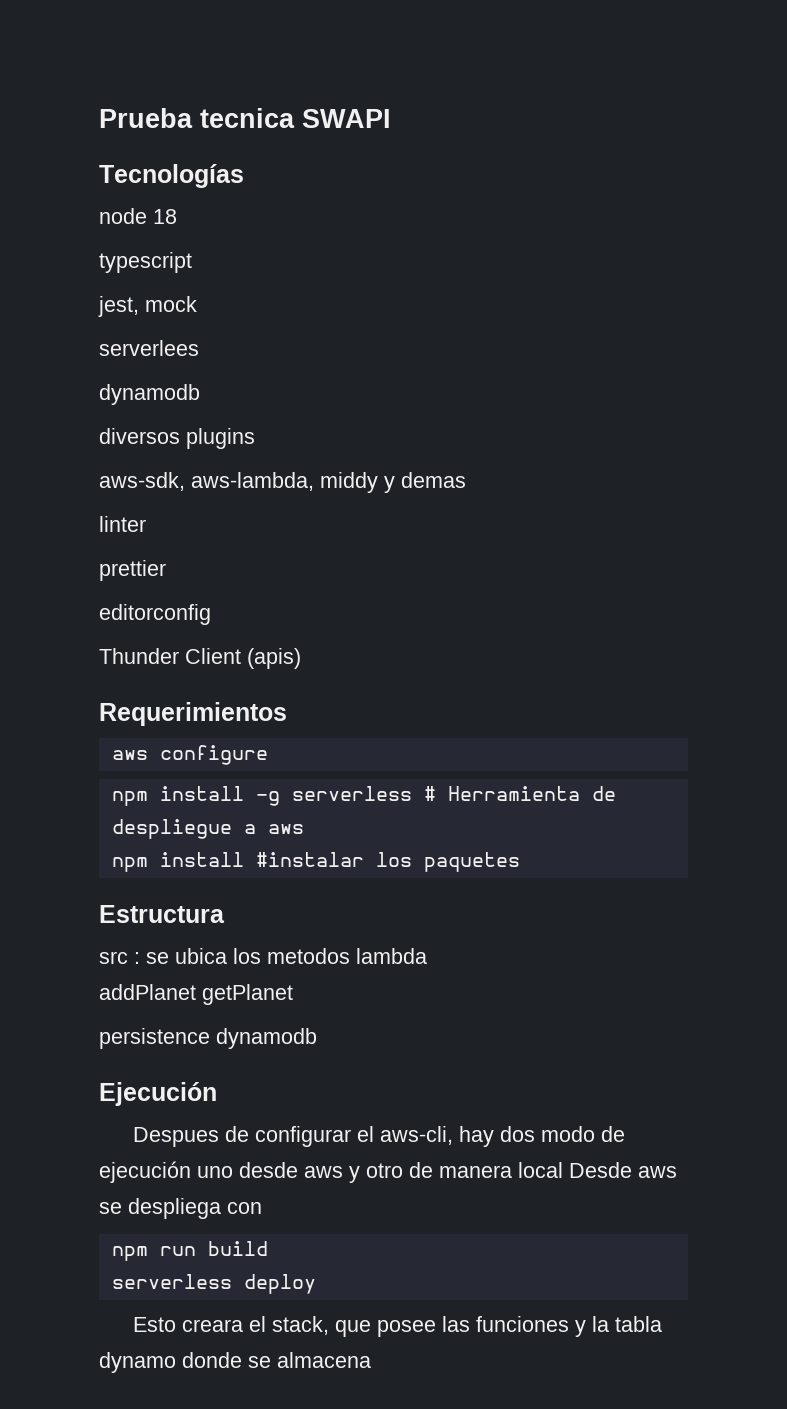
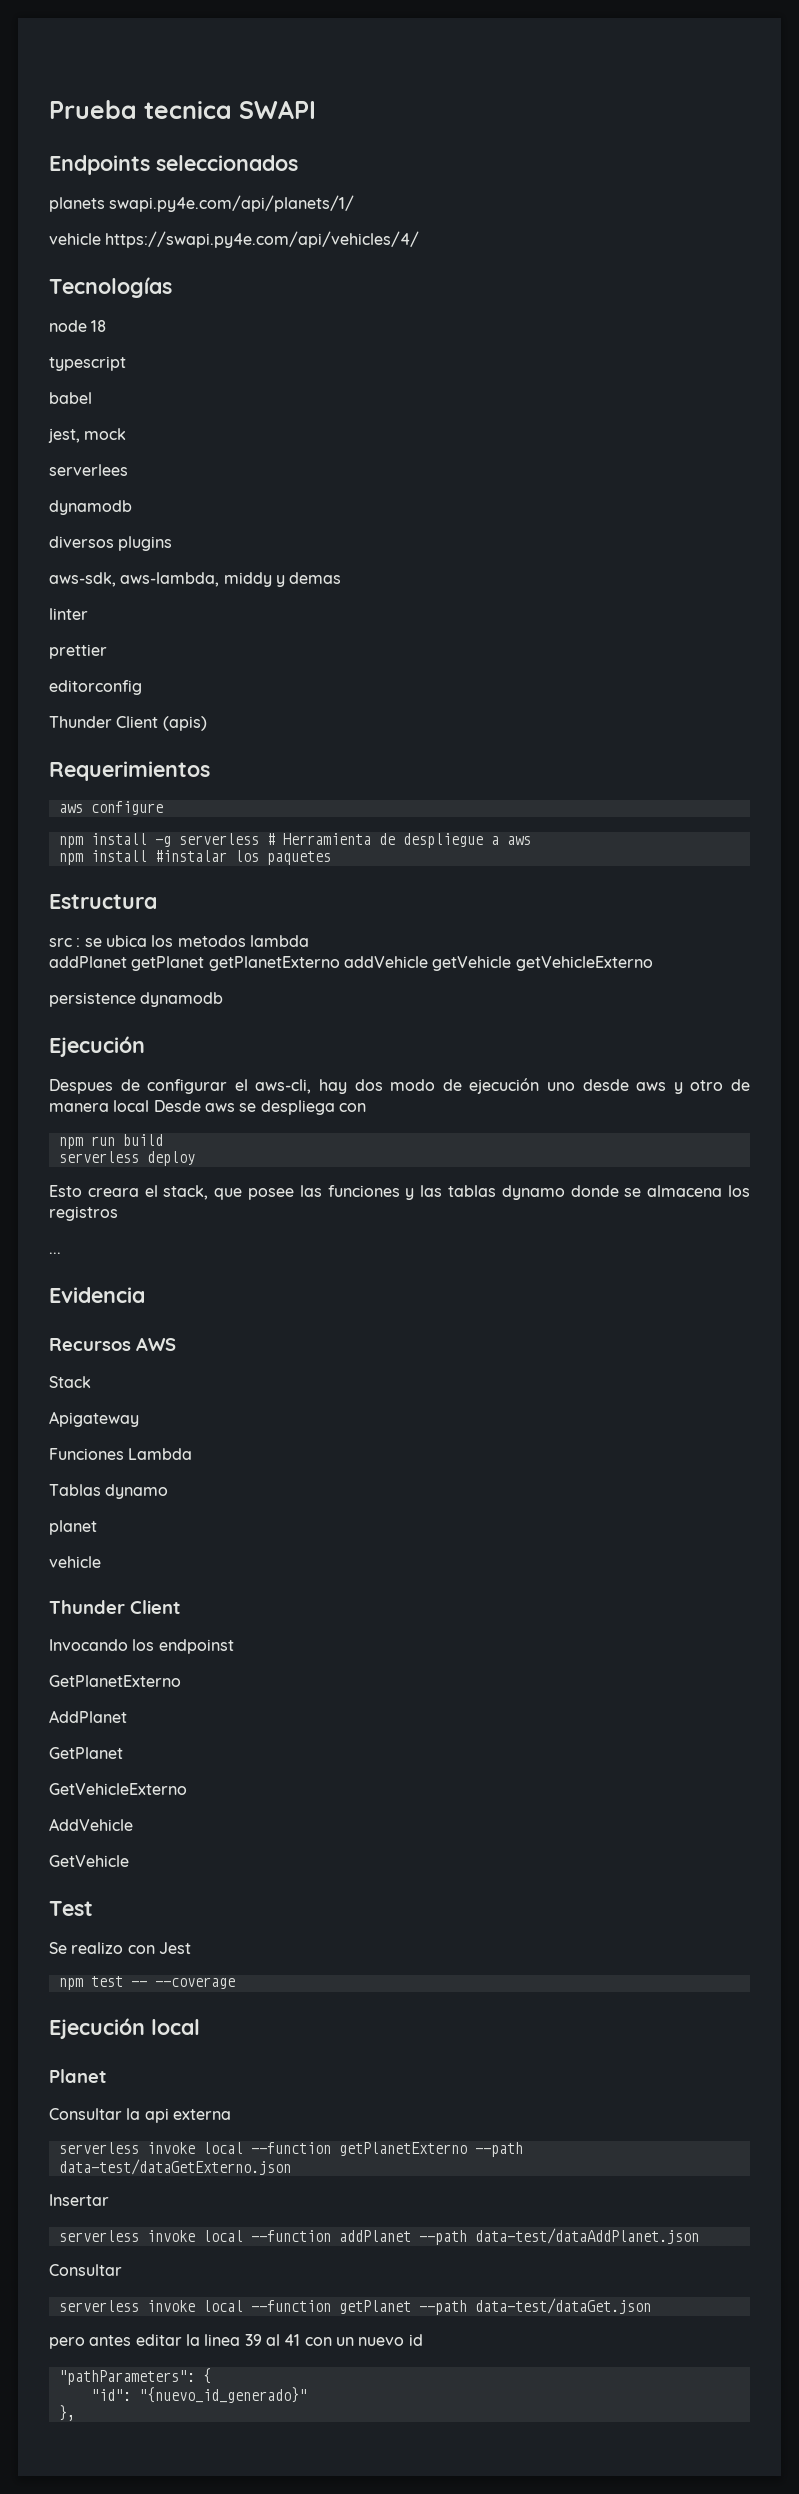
(391, 118) none -> [49,155,298,175] [49,195,355,212] [49,231,420,248] // Endpoints seleccionados // planets swapi.py4e.com/api/planets/1/ // vehicle https://swapi.py4e.com/api/vehicles/4/
(192, 262) none -> [49,392,92,404] // babel
(293, 994) none -> [208,956,653,971] getPlanetExterno addVehicle getVehicle getVehicleExterno
[591,1316,662,1332] la tabla -> [420,1185,497,1197] las tablas
(371, 1360) none -> [728,1185,750,1197] [49,1206,118,1221] [49,1252,61,1254] [49,1287,145,1303] [49,1337,176,1351] [49,1376,91,1388] [49,1411,139,1427] [49,1448,193,1460] [49,1484,169,1499] [49,1520,97,1535] [49,1556,101,1568] [49,1600,181,1614] [49,1639,234,1654] [49,1675,181,1687] [49,1710,127,1723] [49,1747,123,1759] [49,1783,187,1795] [49,1818,133,1831] [49,1855,129,1867] [49,1901,93,1916] [49,1942,191,1954] [58,1976,235,1990] [49,2018,200,2039] [49,2069,107,2083] [49,2108,231,2123] [58,2142,523,2157] [58,2159,291,2175] [49,2194,109,2206] [58,2228,699,2245] [49,2264,122,2276] [58,2298,651,2315] [49,2334,423,2349] [58,2368,211,2385] [90,2387,307,2403] [58,2405,75,2421] los registros // ... // Evidencia // Recursos AWS // Stack // Apigateway // Funciones Lambda // Tablas dynamo // planet // vehicle // Thunder Client // Invocando los endpoinst // GetPlanetExterno // AddPlanet // GetPlanet // GetVehicleExterno // AddVehicle // GetVehicle // Test // Se realizo con Jest // npm test -- --coverage // Ejecución local // Planet // Consultar la api externa // serverless invoke local --function getPlanetExterno --path data-test/dataGetExterno.json // Insertar // serverless invoke local --function addPlanet --path data-test/dataAddPlanet.json // Consultar // serverless invoke local --function getPlanet --path data-test/dataGet.json // pero antes editar la linea 39 al 41 con un nuevo id // "pathParameters": { // "id": "{nuevo_id_generado}" // },

